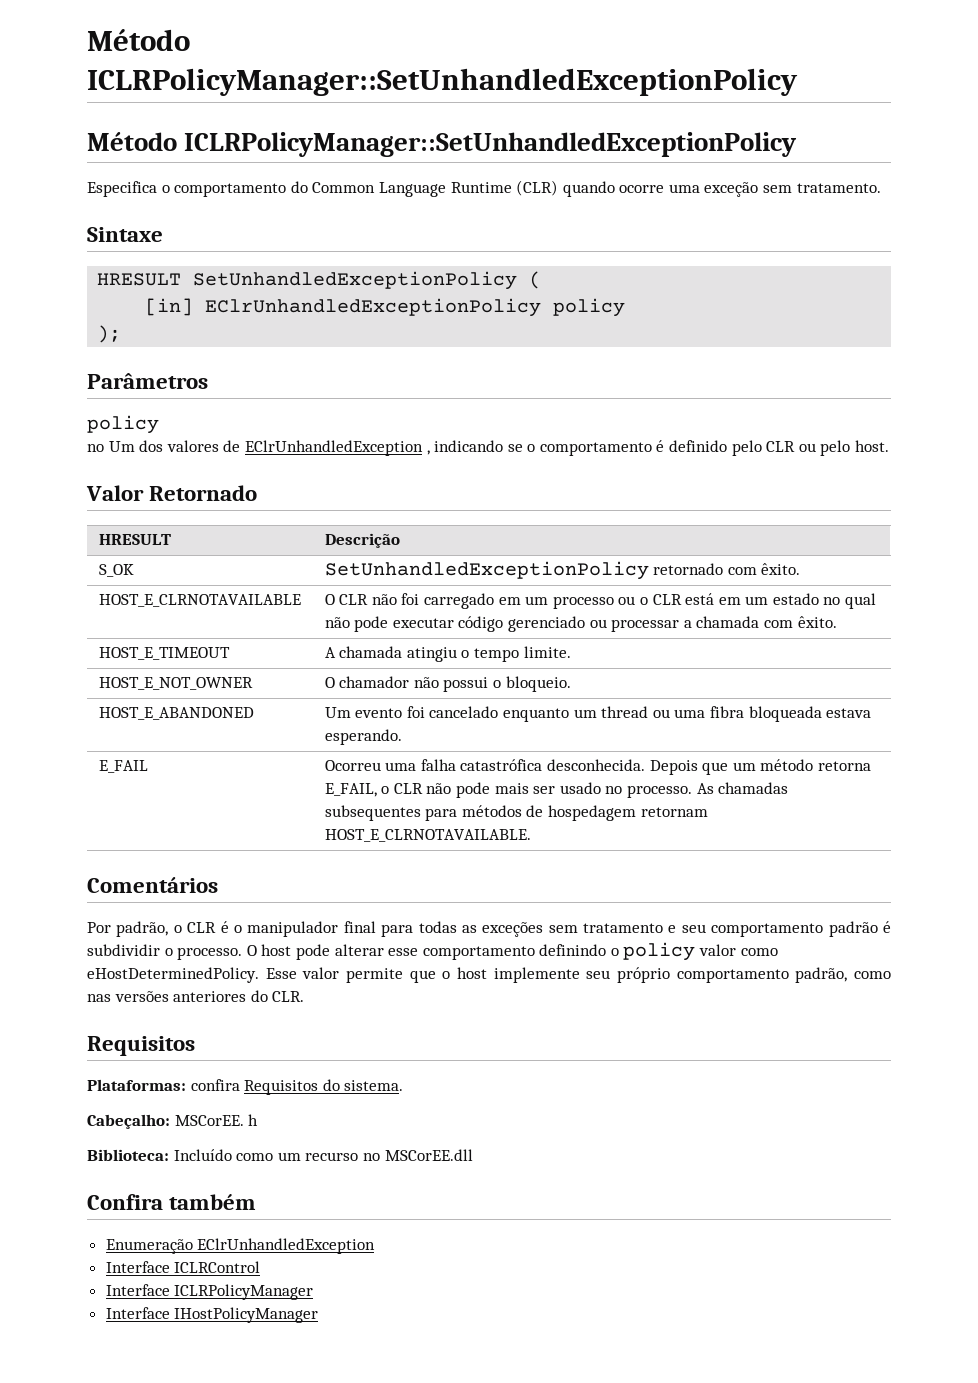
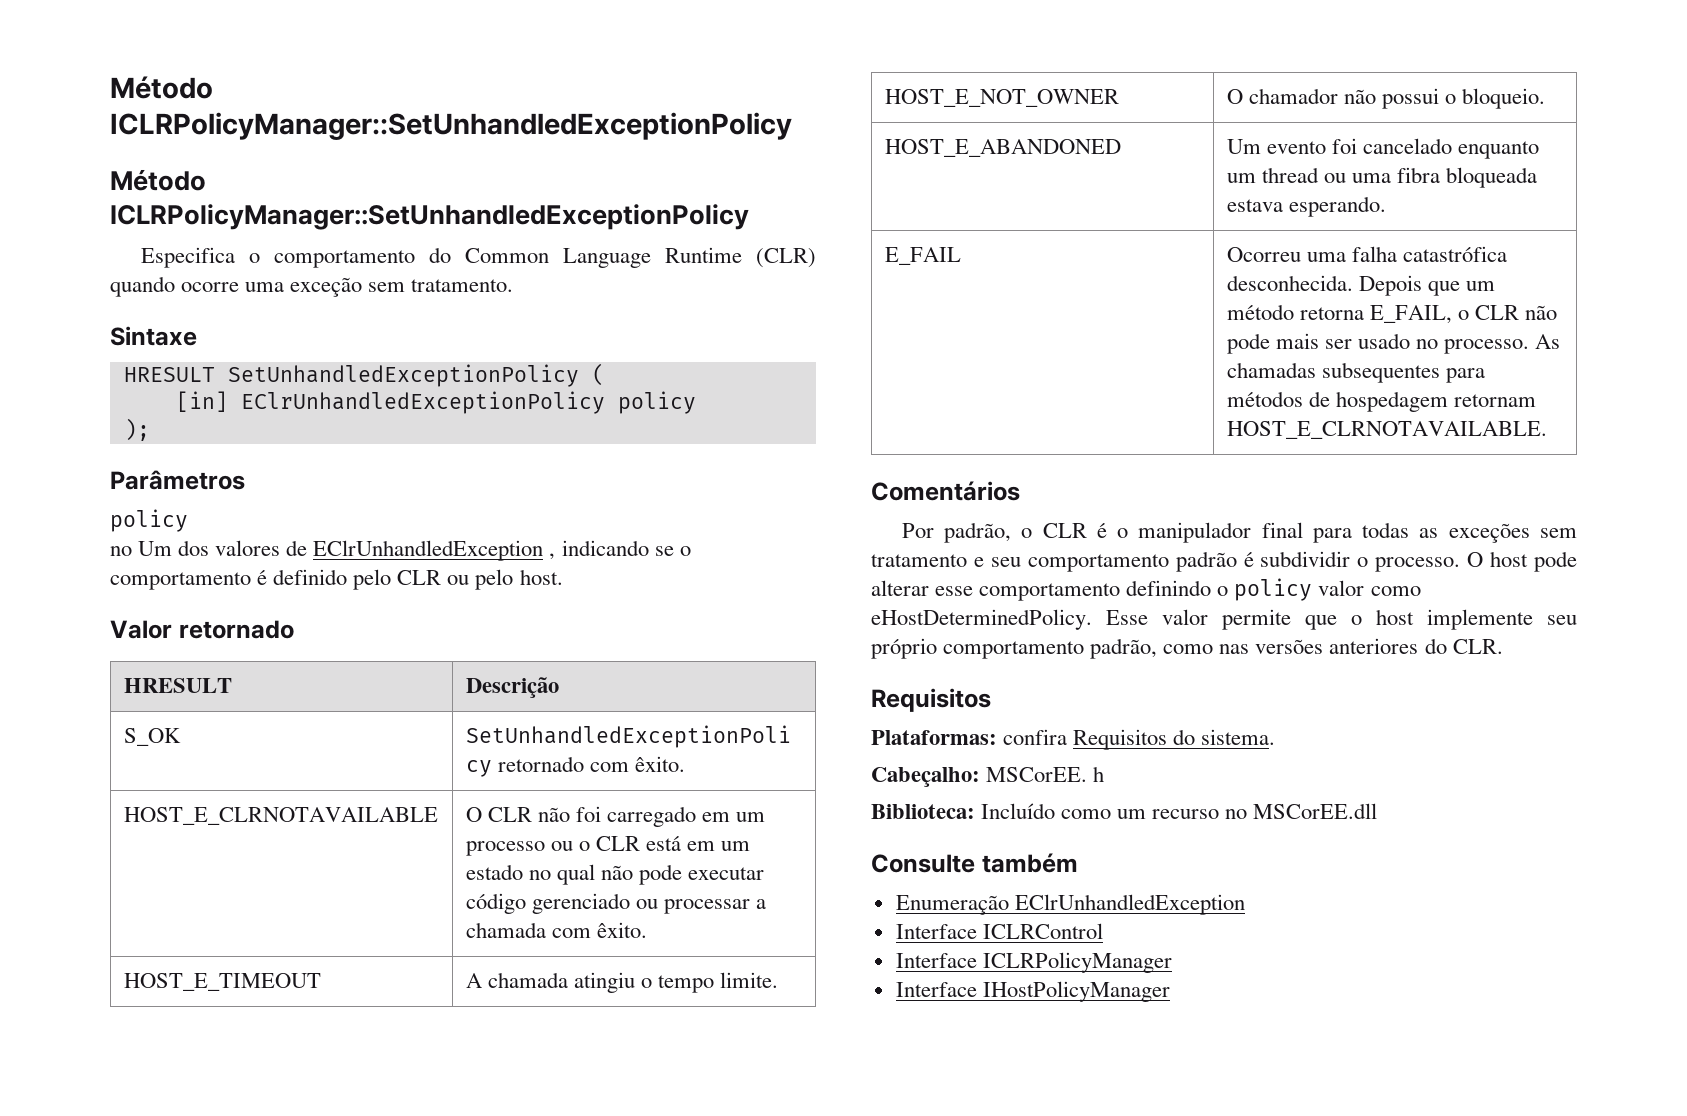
[149,485,258,501] Retornado -> [178,620,294,639] retornado
[87,1194,163,1210] Confira -> [871,854,975,873] Consulte

